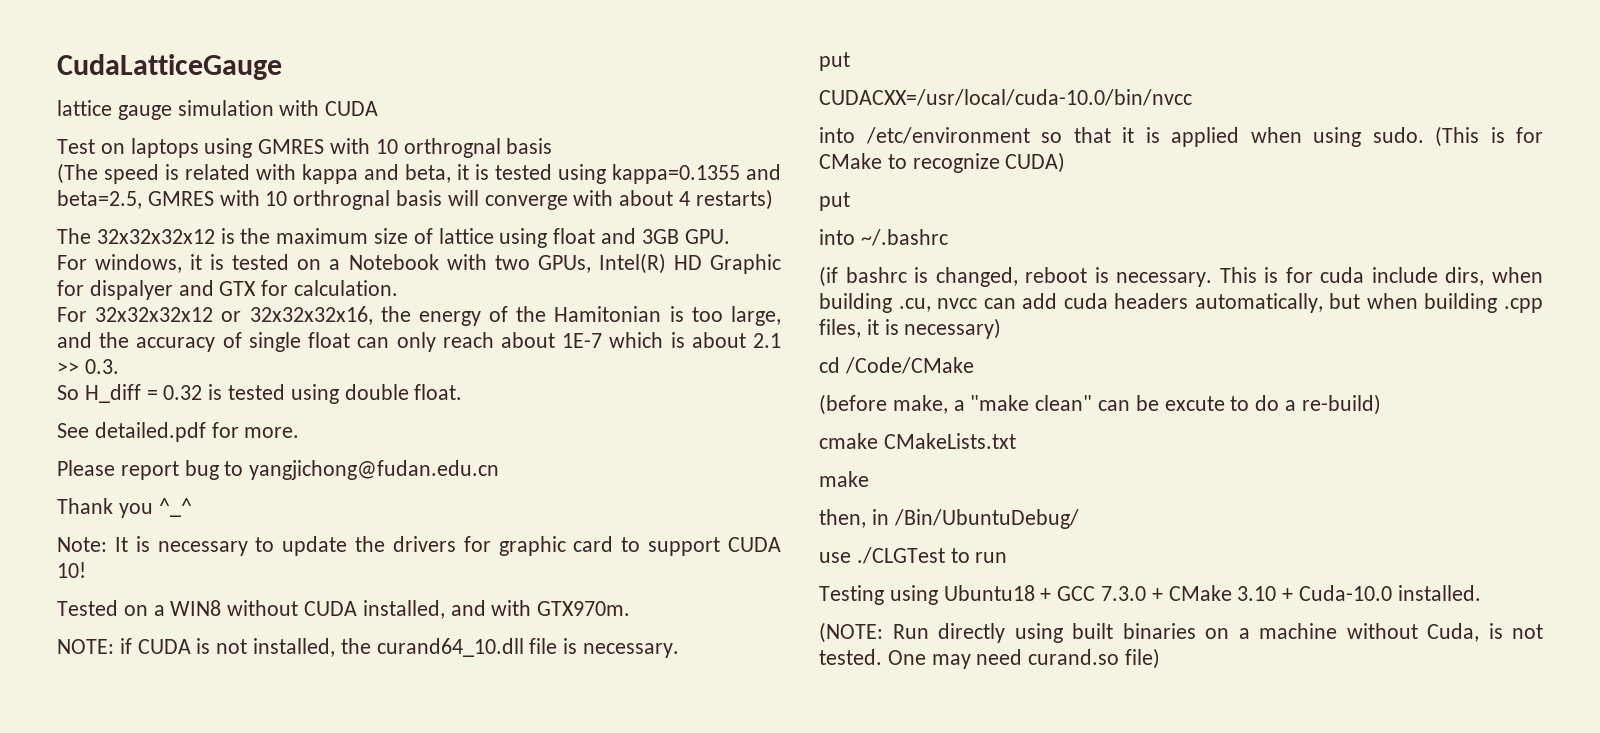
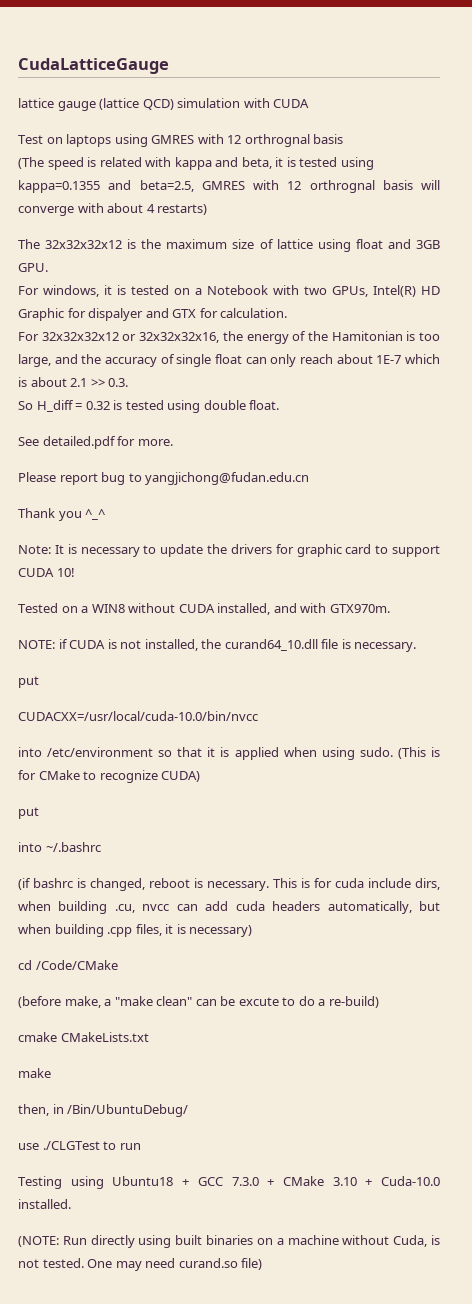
(172, 112) none -> [99,98,174,110] (lattice QCD)
[375,139,398,154] 10 -> [227,135,242,144] 12
[265,191,288,206] 10 -> [287,181,302,190] 12

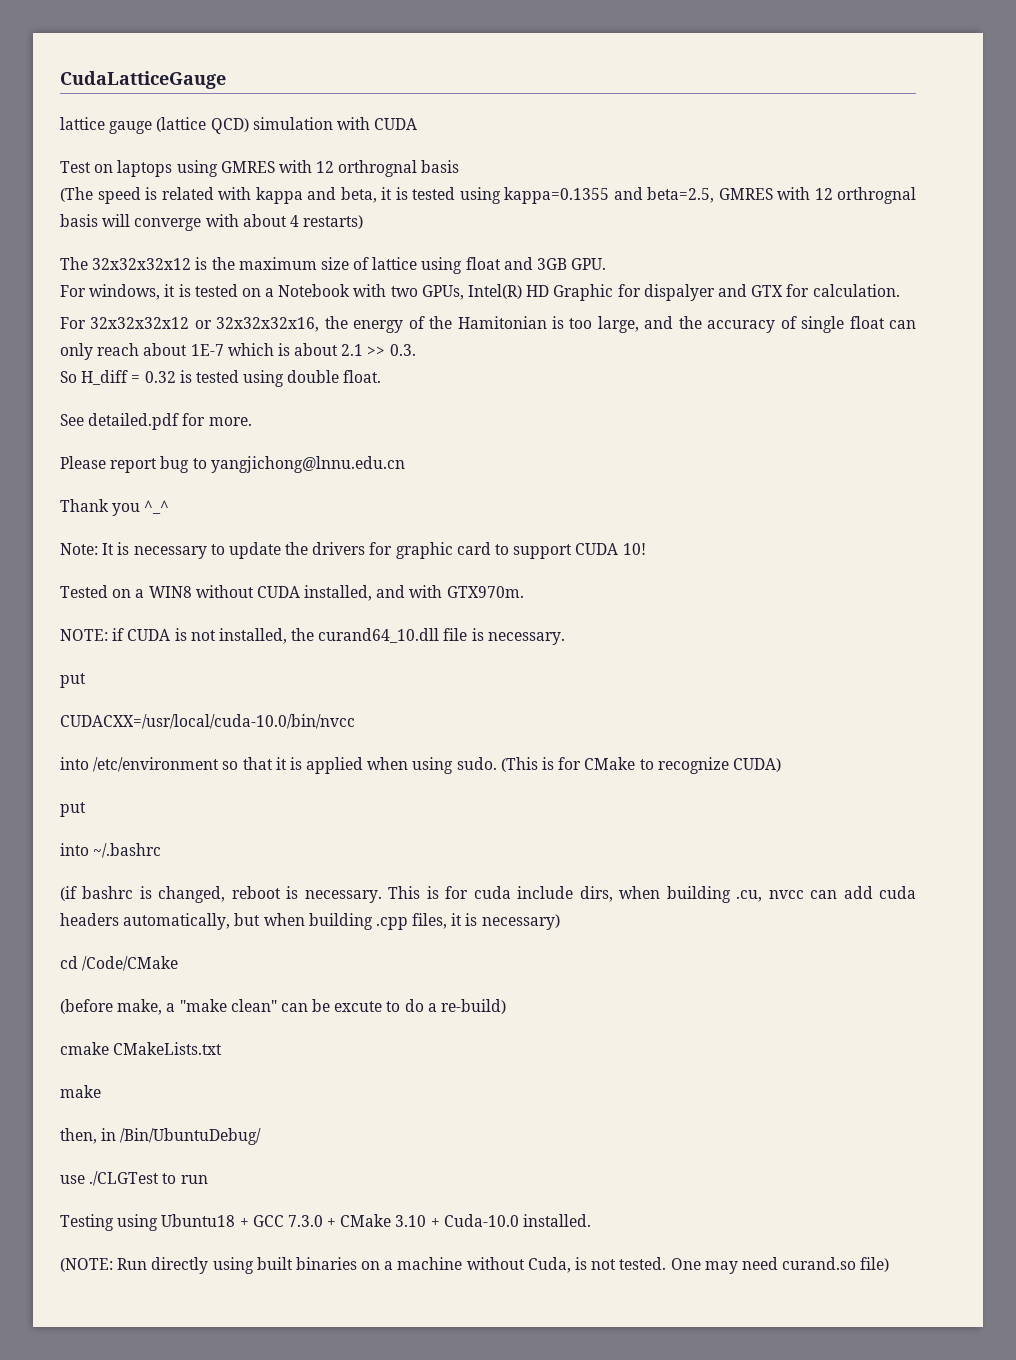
[145,472,310,485] yangjichong@fudan.edu.cn -> [210,456,405,473] yangjichong@lnnu.edu.cn

